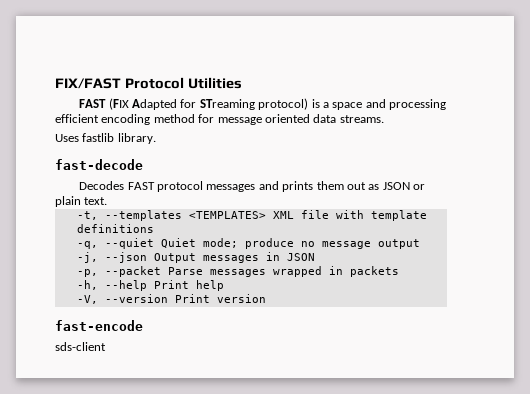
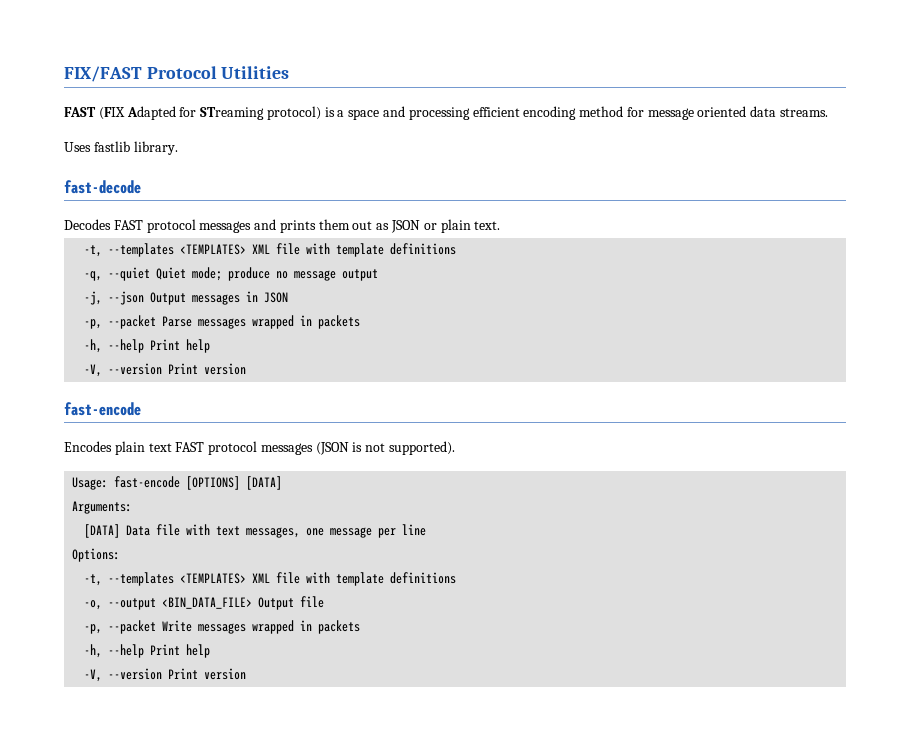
[55,342,106,351] sds-client -> [64,441,456,455] [72,476,283,490] [72,501,133,514] [84,524,427,538] [72,548,121,562] [84,572,457,586] [84,596,325,610] [84,620,361,634] [84,644,211,658] [84,668,247,682] Encodes plain text FAST protocol messages (JSON is not supported). // Usage: fast-encode [OPTIONS] [DATA] // Arguments: // [DATA] Data file with text messages, one message per line // Options: // -t, --templates <TEMPLATES> XML file with template definitions // -o, --output <BIN_DATA_FILE> Output file // -p, --packet Write messages wrapped in packets // -h, --help Print help // -V, --version Print version

